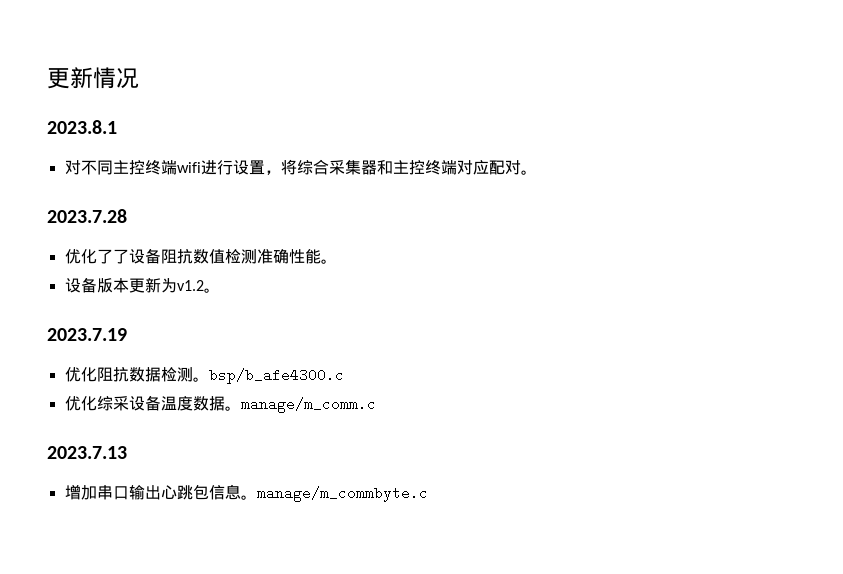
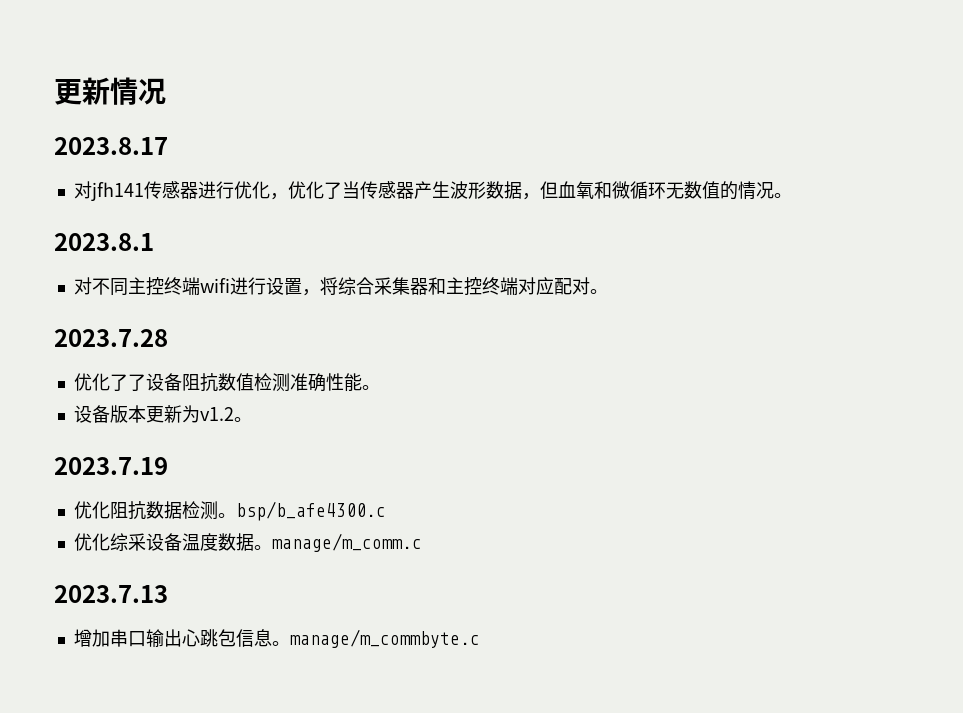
(139, 78) none -> [54,137,168,155] [73,181,792,201] // 2023.8.17 // 对jfh141传感器进行优化，优化了当传感器产生波形数据，但血氧和微循环无数值的情况。

